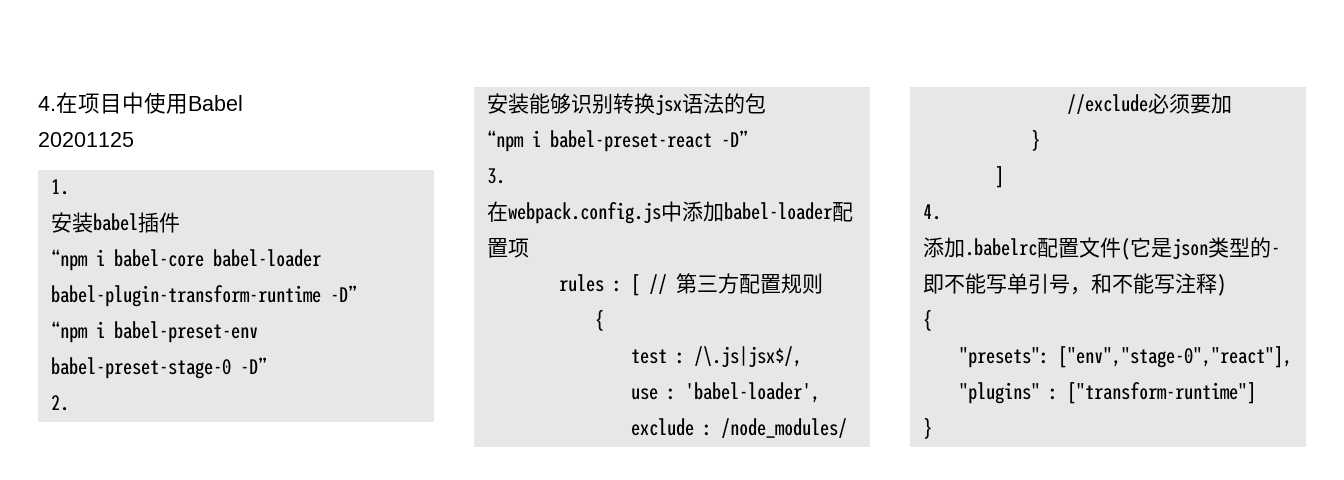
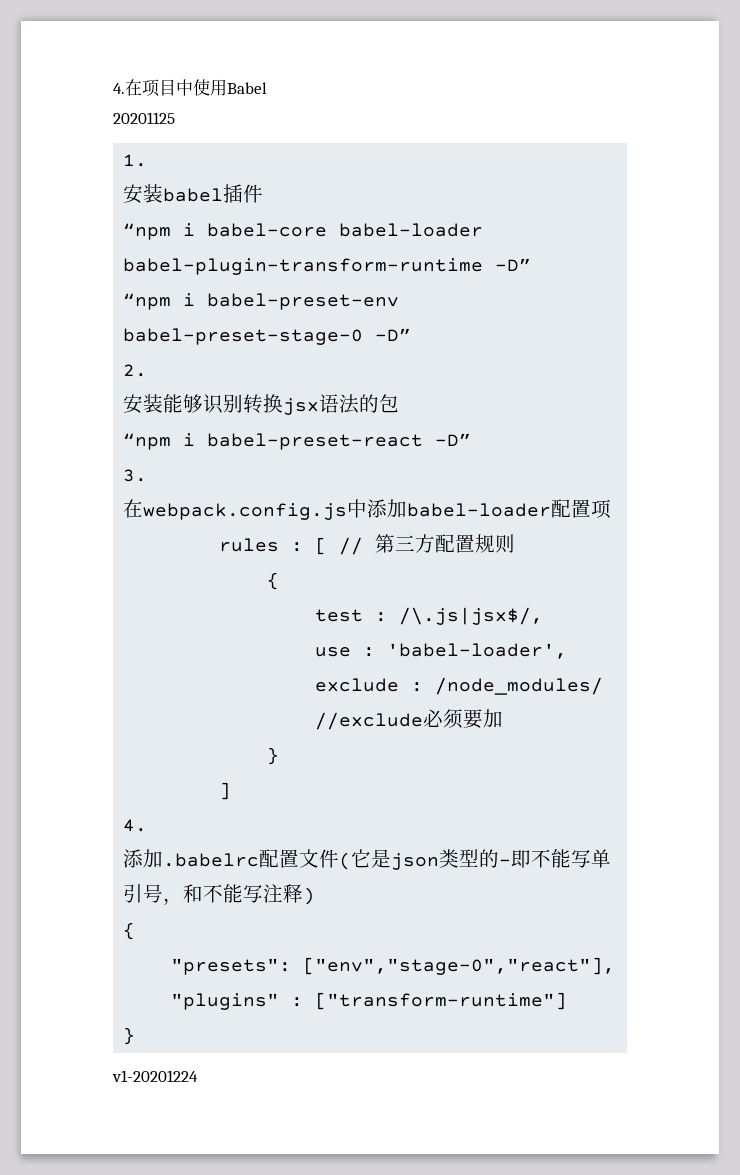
(932, 428) none -> [112,1070,198,1082] // v1-20201224

